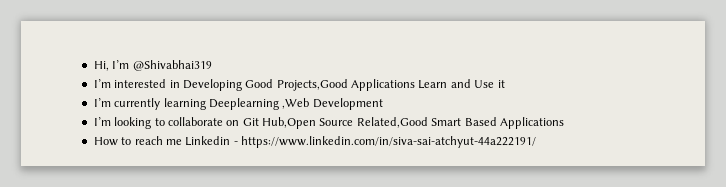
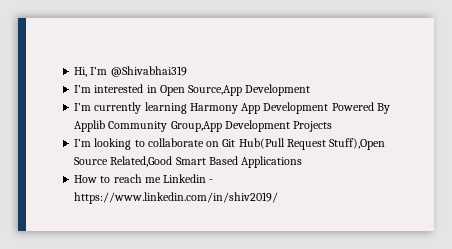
[182,79,505,91] Developing Good Projects,Good Applications Learn and Use it -> [159,84,311,96] Open Source,App Development
[208,98,383,110] Deeplearning ,Web Development -> [189,102,390,114] [74,120,333,132] Harmony App Development Powered By Applib Community Group,App Development Projects
[262,117,316,129] Hub,Open -> [238,138,386,150] Hub(Pull Request Stuff),Open
[241,136,536,148] https://www.linkedin.com/in/siva-sai-atchyut-44a222191/ -> [74,192,279,204] https://www.linkedin.com/in/shiv2019/

